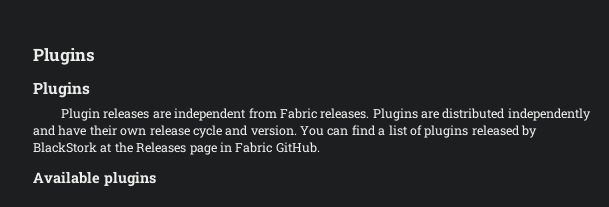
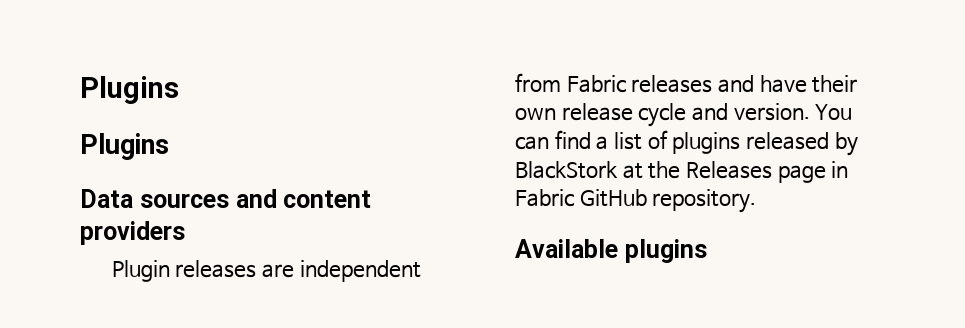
(90, 90) none -> [80,189,372,208] [80,221,185,245] // Data sources and content providers
[320,108,591,121] releases. Plugins are distributed independently -> [631,75,713,93] releases
[275,142,320,153] GitHub. -> [579,189,757,213] GitHub repository.

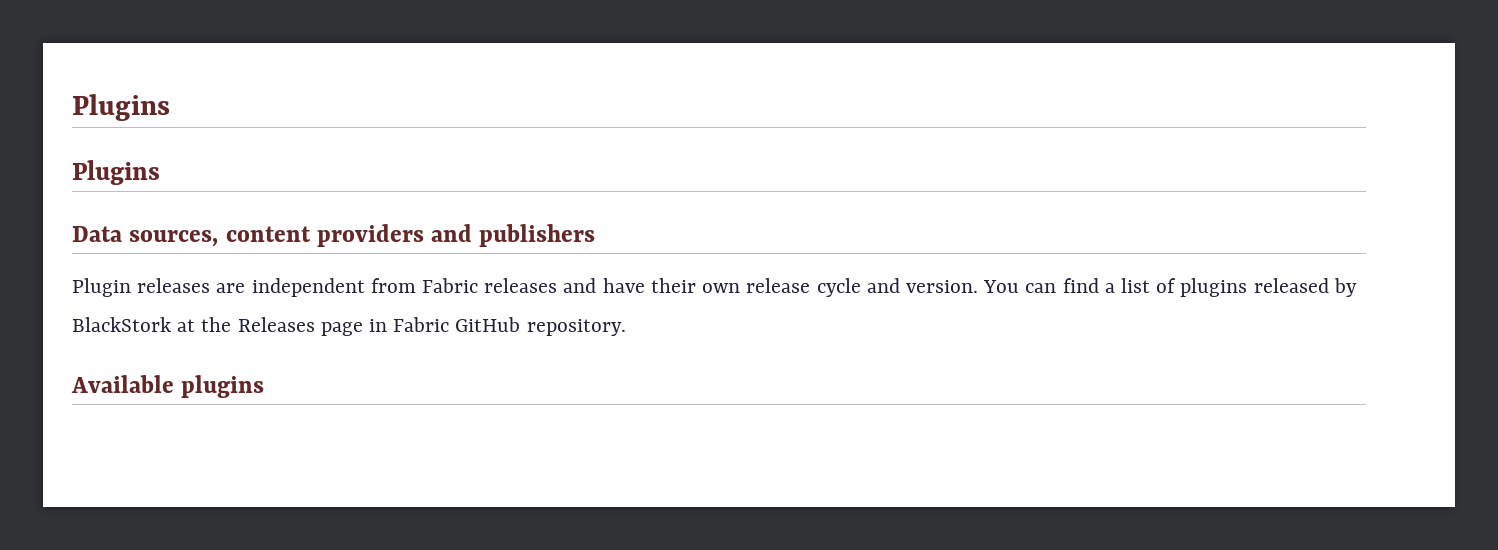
[139,189,277,208] sources and -> [129,230,219,247] sources,
(185, 233) none -> [431,224,596,247] and publishers

